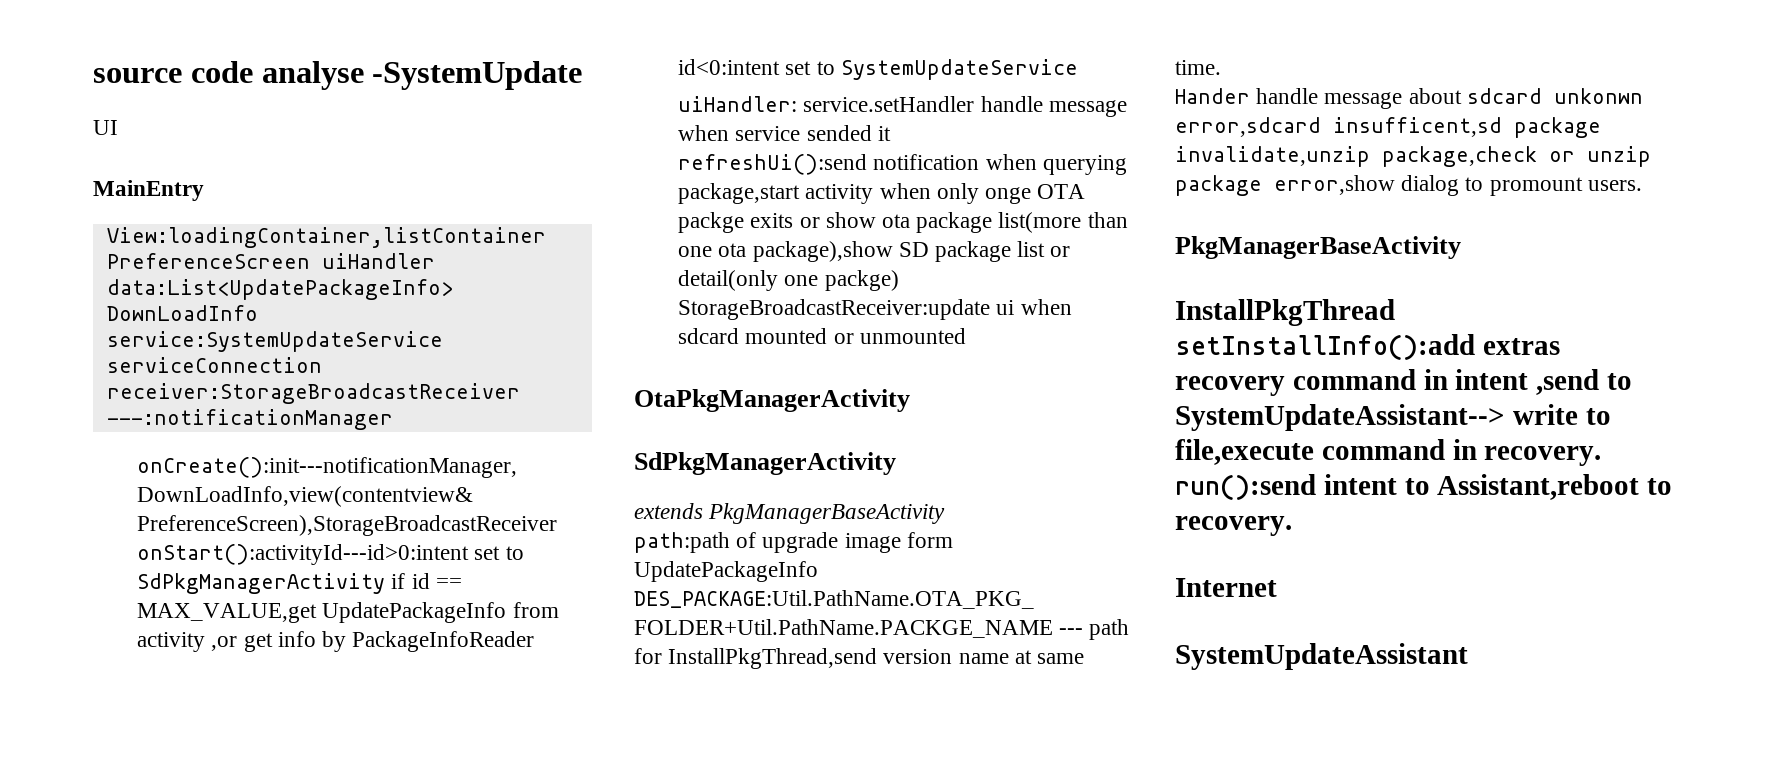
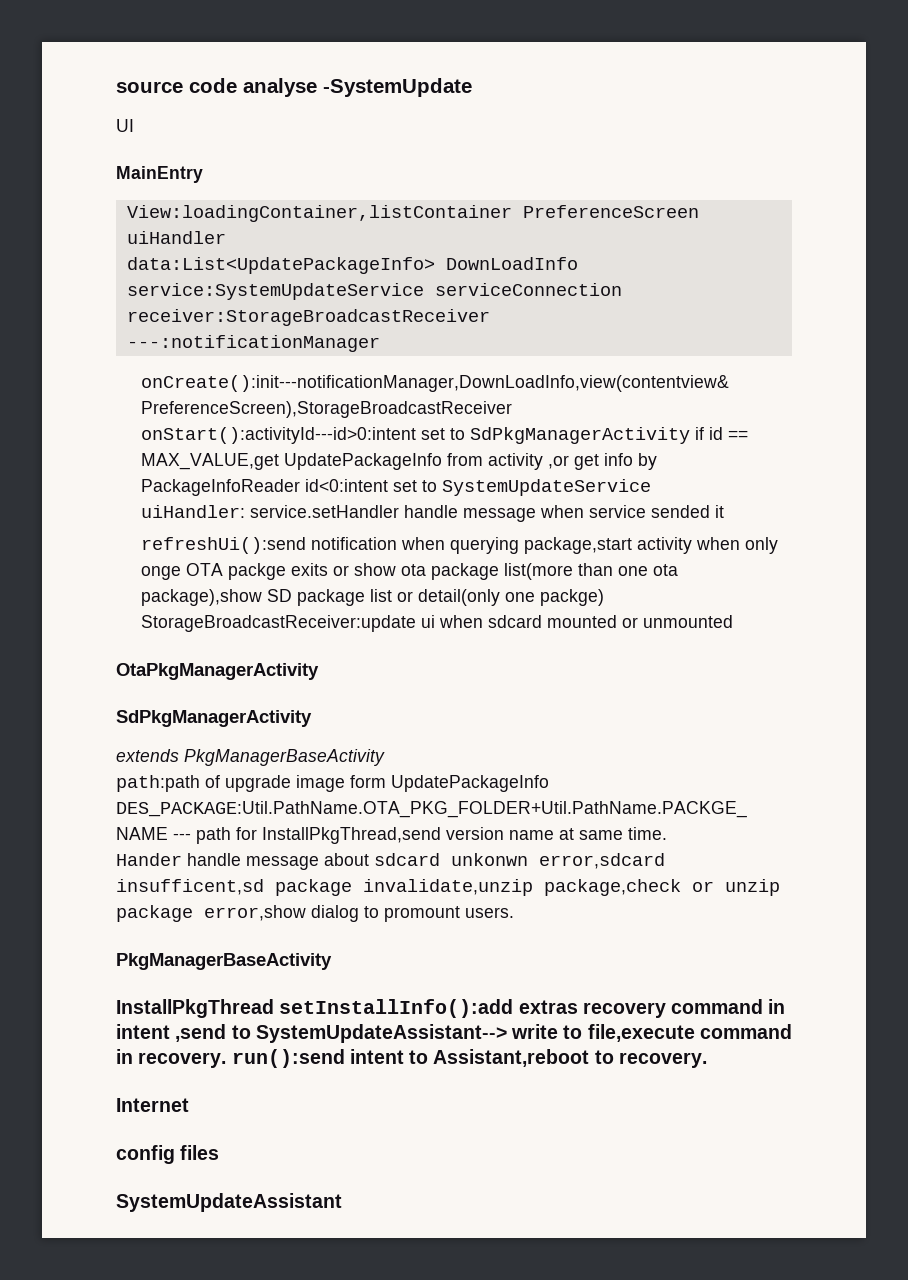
(1277, 587) none -> [116,1145,220,1164] // config files

